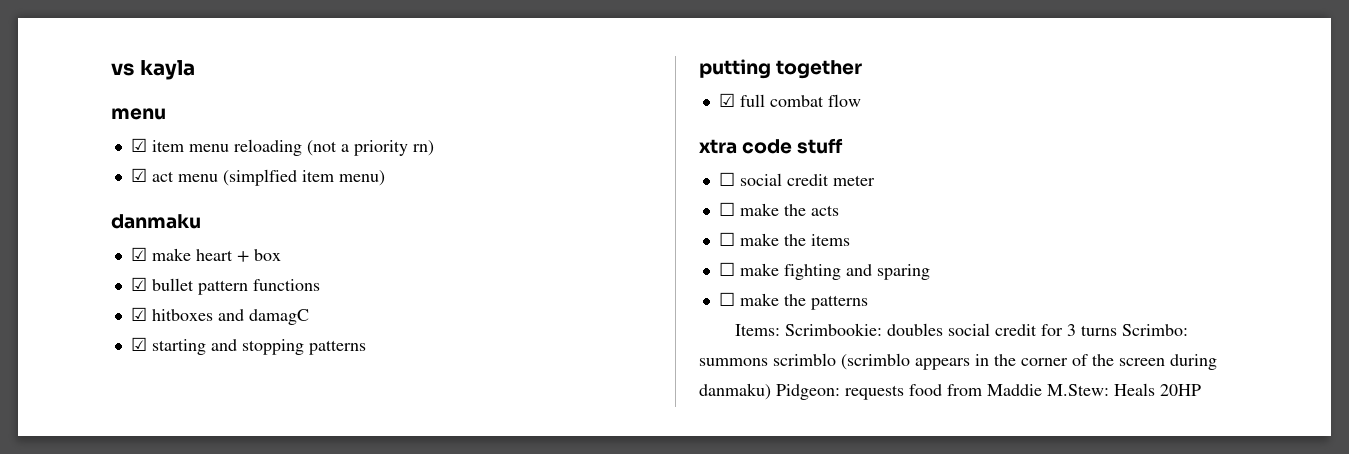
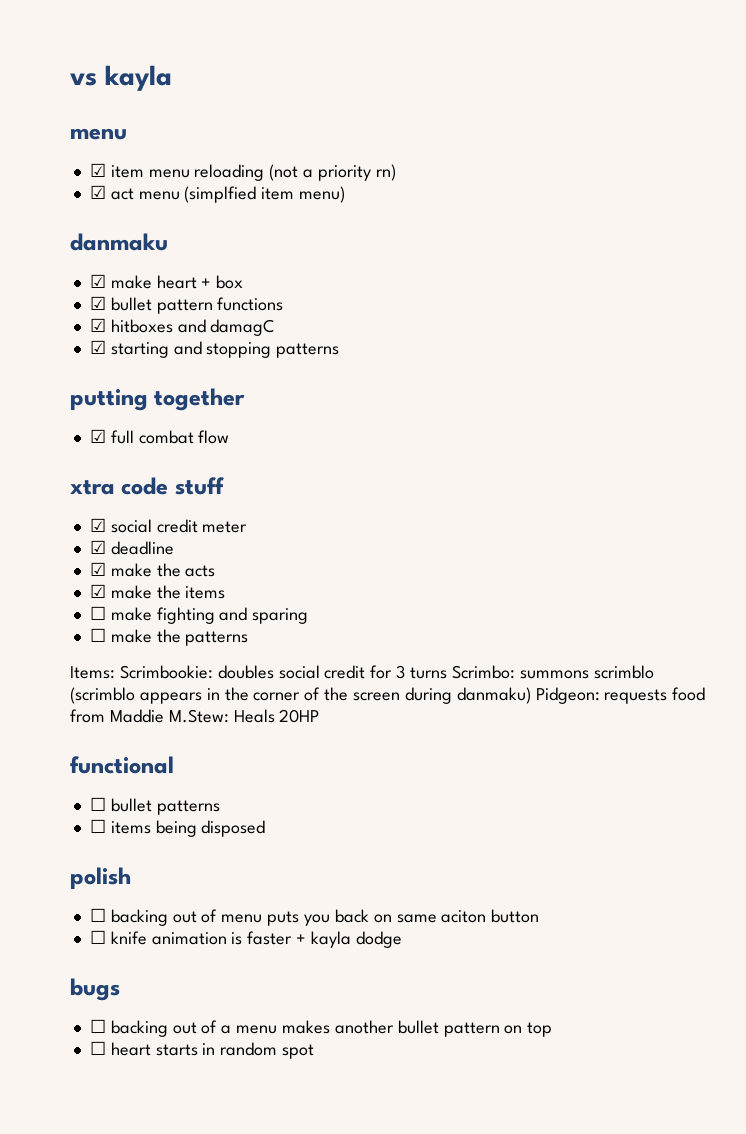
[718,172,735,186] ☐ -> [89,518,106,532] ☑
[718,202,735,216] ☐ -> [89,540,174,555] [89,562,106,576] ☑ deadline // ☑
[718,232,735,246] ☐ -> [89,584,106,598] ☑
(1201, 390) none -> [70,756,174,774] [89,797,220,815] [89,819,266,837] [70,867,131,889] [89,908,540,926] [89,930,402,948] [70,978,120,1001] [89,1019,553,1037] [89,1041,315,1059] // functional // ☐ bullet patterns // ☐ items being disposed // polish // ☐ backing out of menu puts you back on same aciton button // ☐ knife animation is faster + kayla dodge // bugs // ☐ backing out of a menu makes another bullet pattern on top // ☐ heart starts in random spot

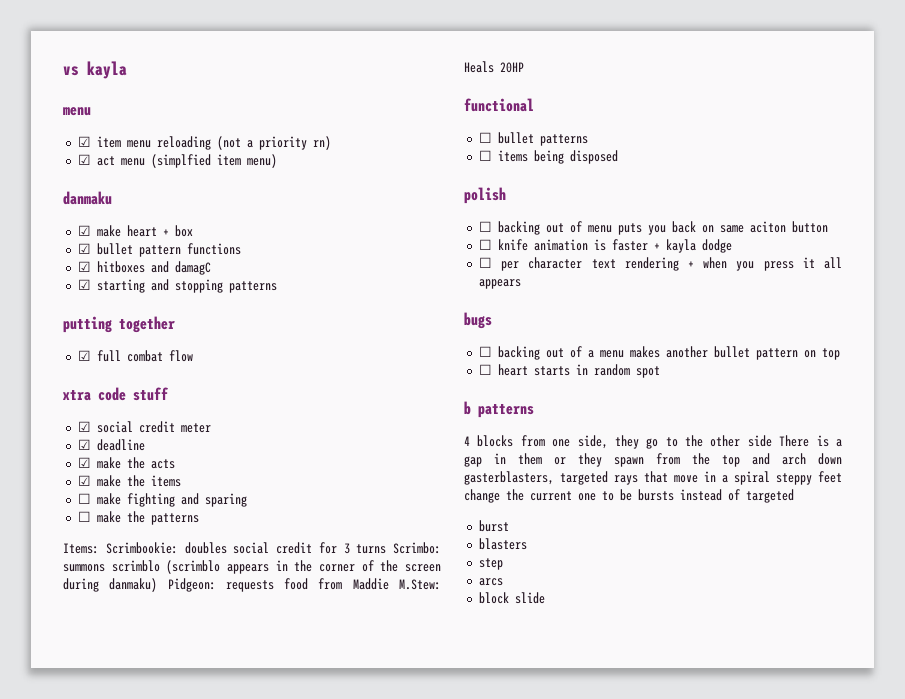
(402, 939) none -> [478,257,842,271] [478,279,521,289] // ☐ per character text rendering + when you press it all appears
(315, 1051) none -> [464,401,534,418] [464,435,842,449] [464,453,842,467] [464,471,842,485] [464,489,794,503] [478,520,509,532] [478,538,527,550] [478,558,503,570] [478,578,503,586] [478,592,545,604] // b patterns // 4 blocks from one side, they go to the other side There is a gap in them or they spawn from the top and arch down gasterblasters, targeted rays that move in a spiral steppy feet change the current one to be bursts instead of targeted // burst // blasters // step // arcs // block slide

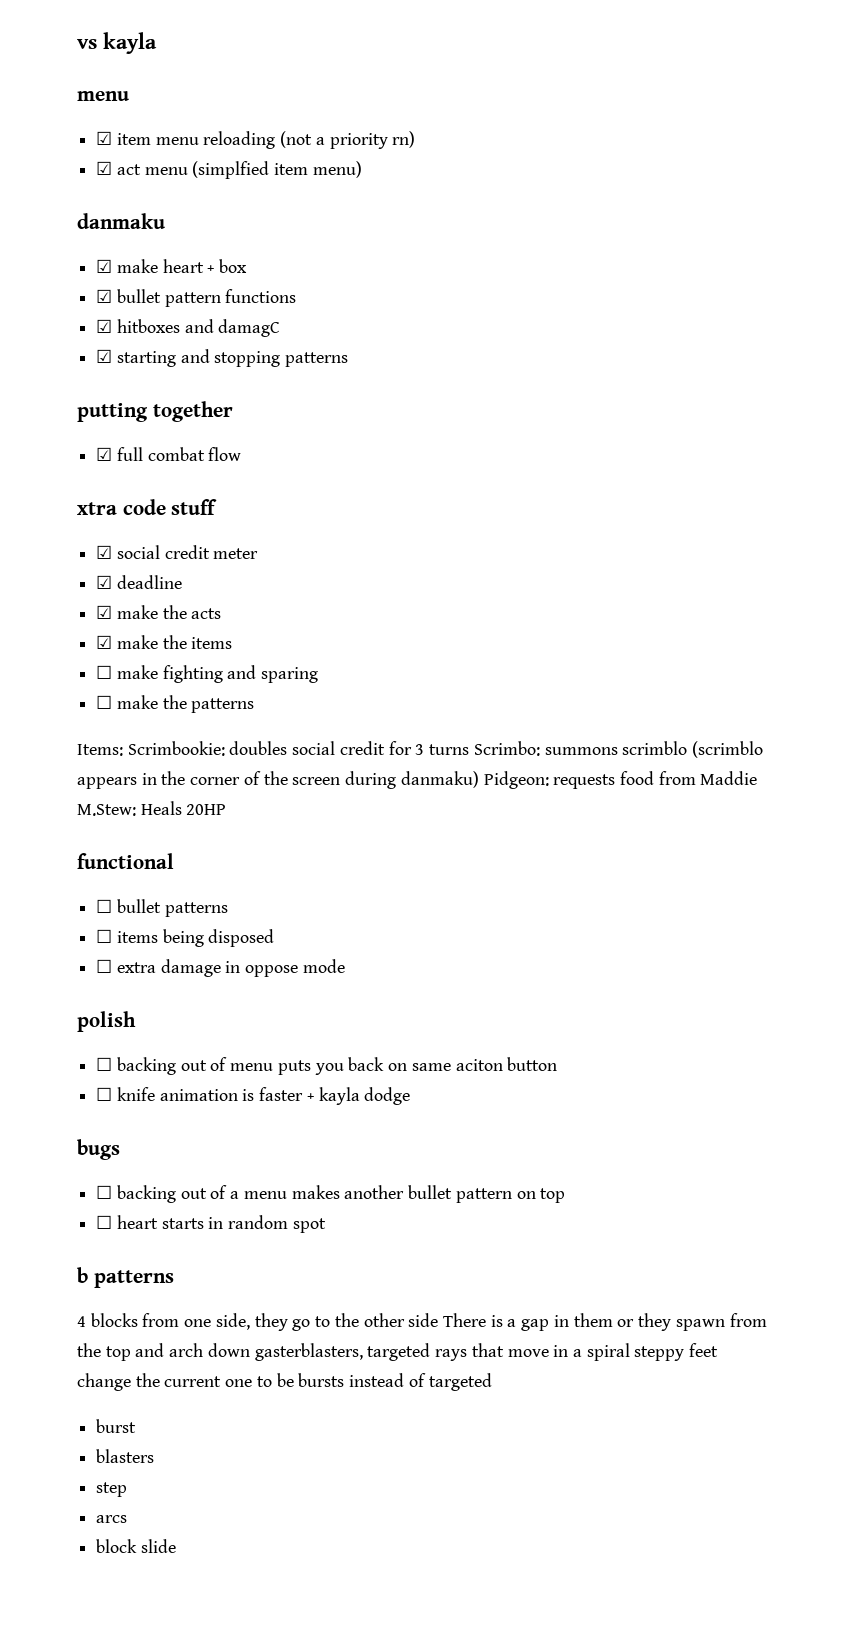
(618, 157) none -> [96,959,345,977] // ☐ extra damage in oppose mode
[478,257,842,271] [478,279,521,289] // ☐ per character text rendering + when you press it all appears -> (411, 1096) none

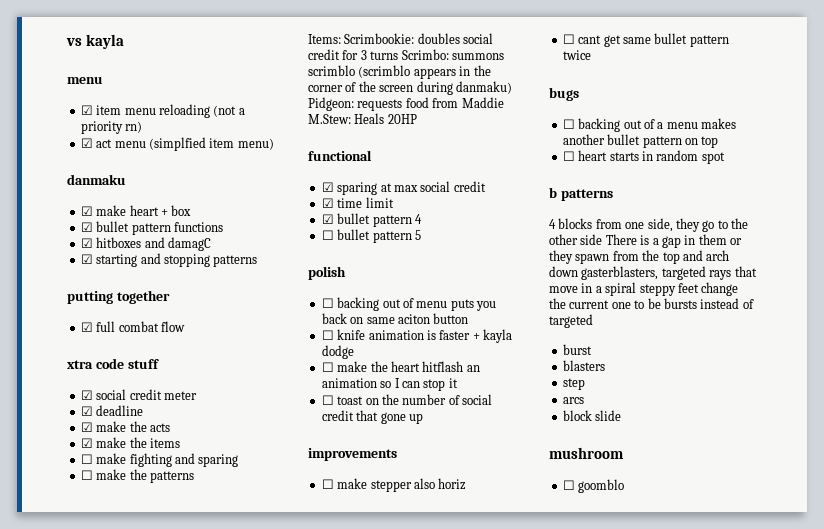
[96,899,228,917] [96,929,275,947] [96,959,345,977] ☐ bullet patterns // ☐ items being disposed // ☐ extra damage in oppose mode -> [321,181,486,195] [321,197,394,208] [321,213,422,227] [321,229,421,243] ☑ sparing at max social credit // ☑ time limit // ☑ bullet pattern 4 // ☐ bullet pattern 5
(411, 1096) none -> [321,361,480,372] [321,378,458,391] [321,394,492,405] [321,410,423,424] [308,448,397,461] [321,478,467,492] [562,33,729,47] [562,50,591,60] // ☐ make the heart hitflash an animation so I can stop it // ☐ toast on the number of social credit that gone up // improvements // ☐ make stepper also horiz // ☐ cant get same bullet pattern twice
(176, 1546) none -> [549,447,624,459] [562,479,625,493] // mushroom // ☐ goomblo

